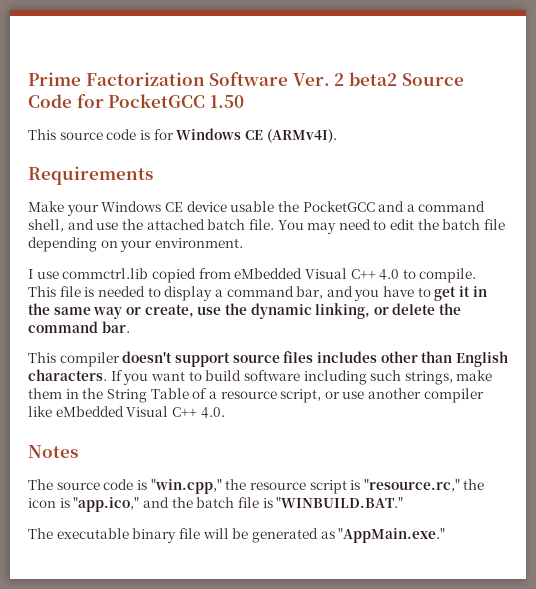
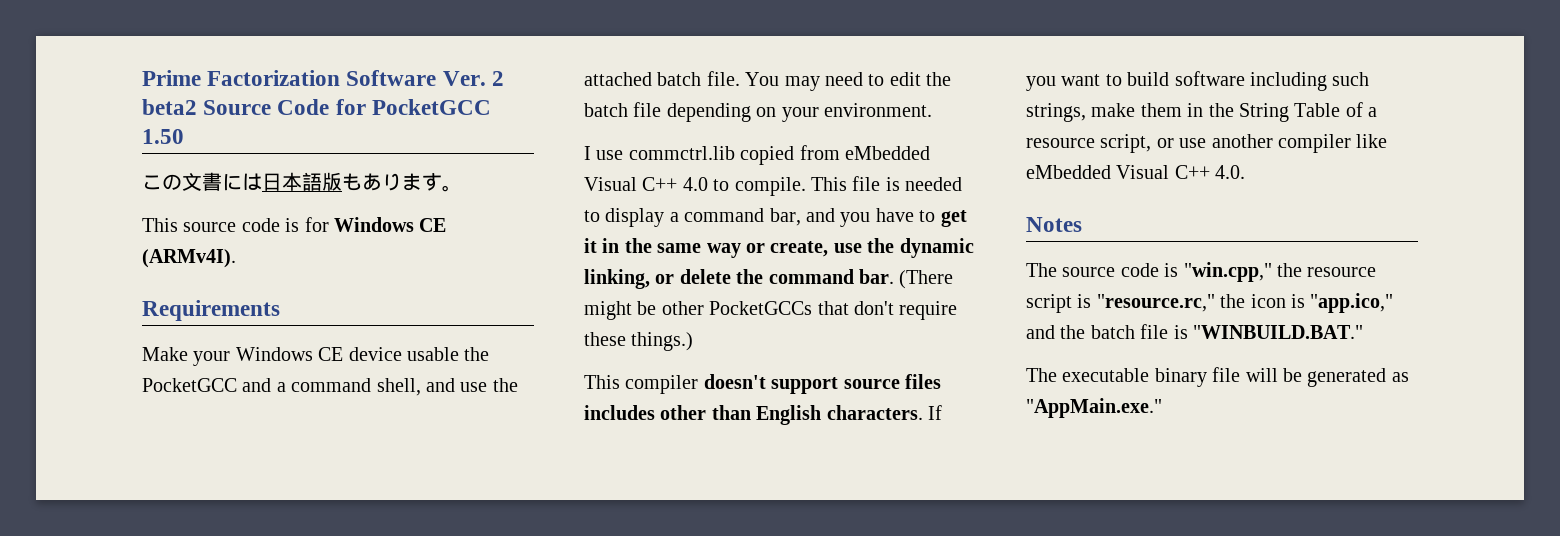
(244, 101) none -> [142,172,462,192] // この文書には日本語版もあります。
(130, 327) none -> [899,270,954,289] [584,301,958,320] [584,332,694,351] (There might be other PocketGCCs that don't require these things.)

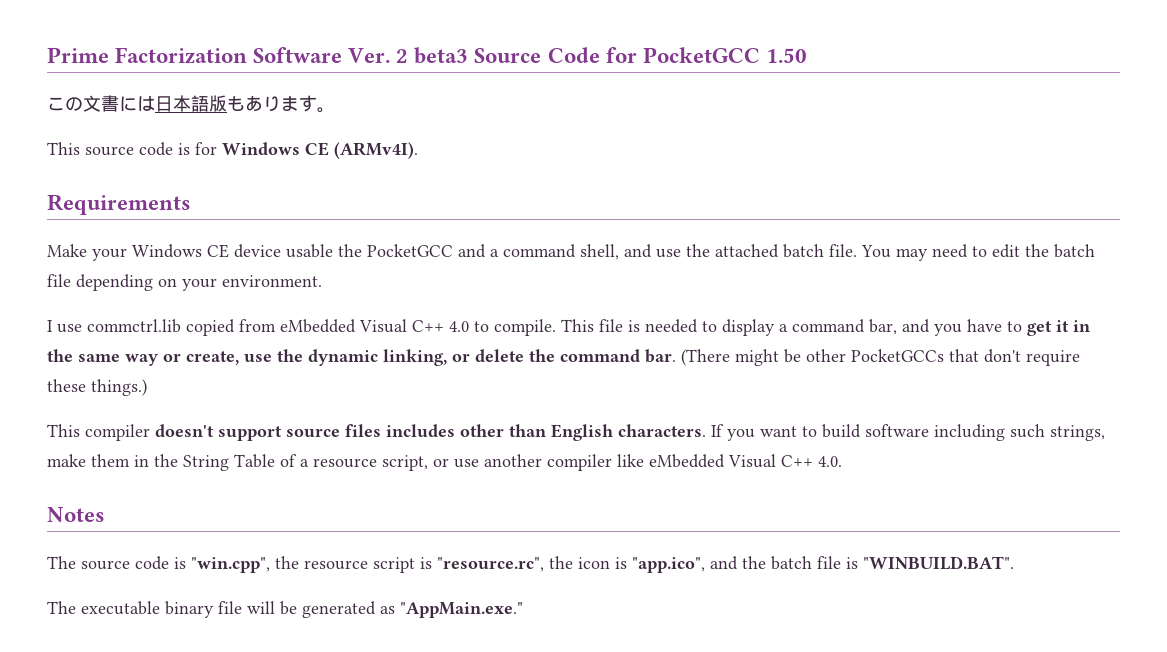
[142,99,197,115] beta2 -> [414,47,469,64] beta3
[1183,262,1272,282] "win.cpp," -> [191,557,270,573] "win.cpp",
[1096,294,1215,312] "resource.rc," -> [437,557,544,572] "resource.rc",
[1310,293,1394,313] "app.ico," -> [632,557,705,573] "app.ico",
[1193,325,1363,339] "WINBUILD.BAT." -> [863,556,1014,570] "WINBUILD.BAT".

